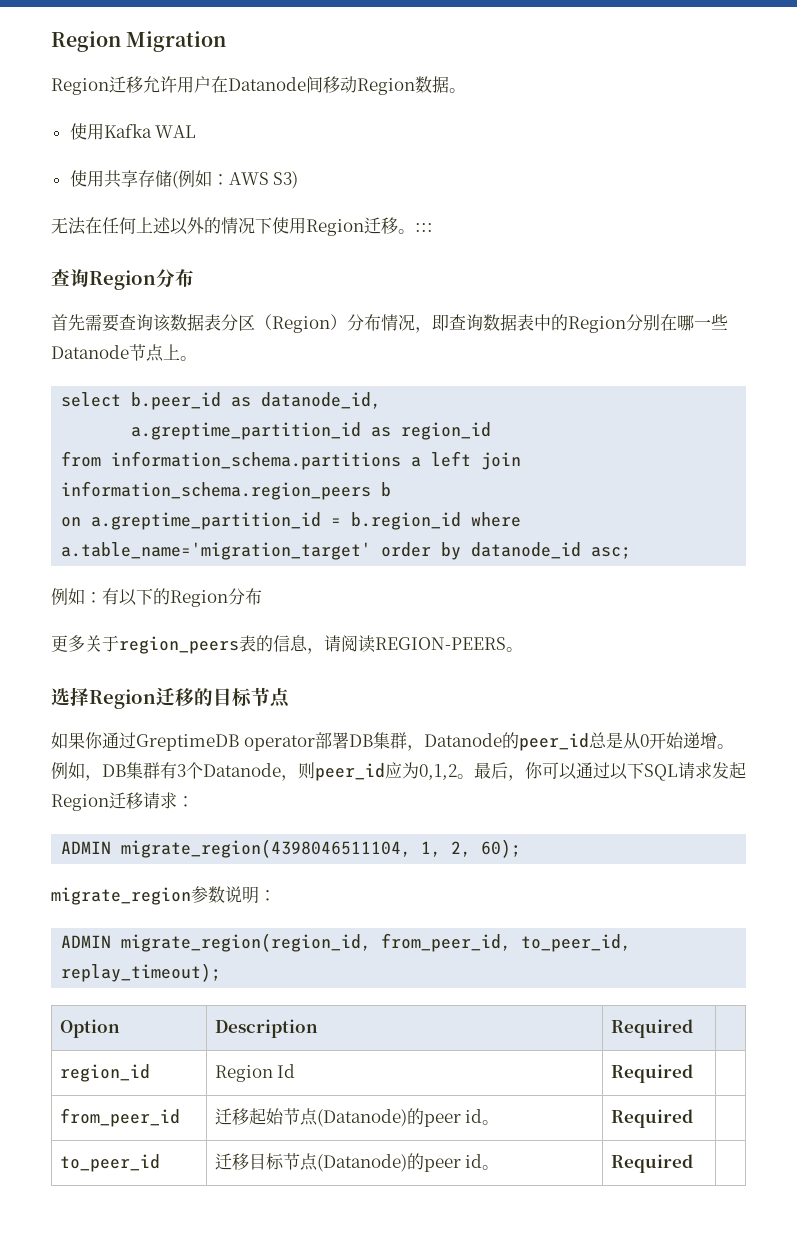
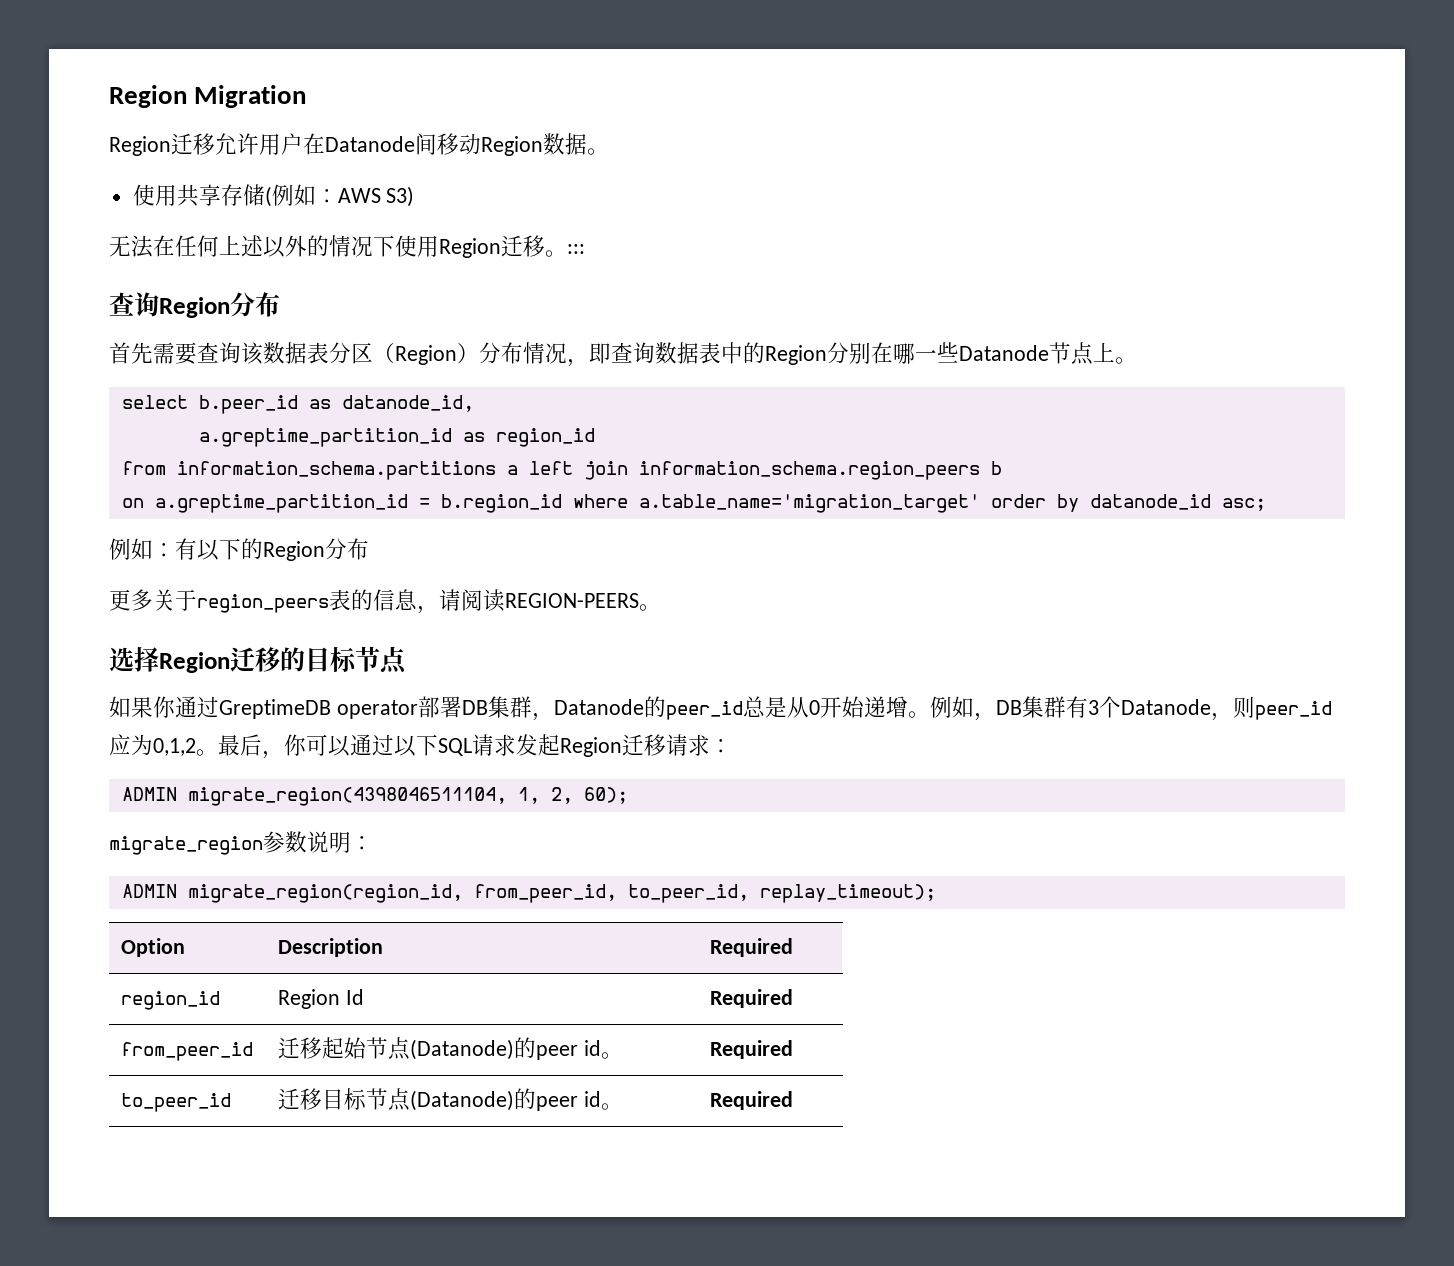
[69,123,197,140] // 使用Kafka WAL -> (609, 151) none

